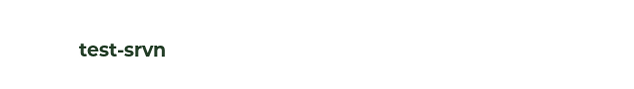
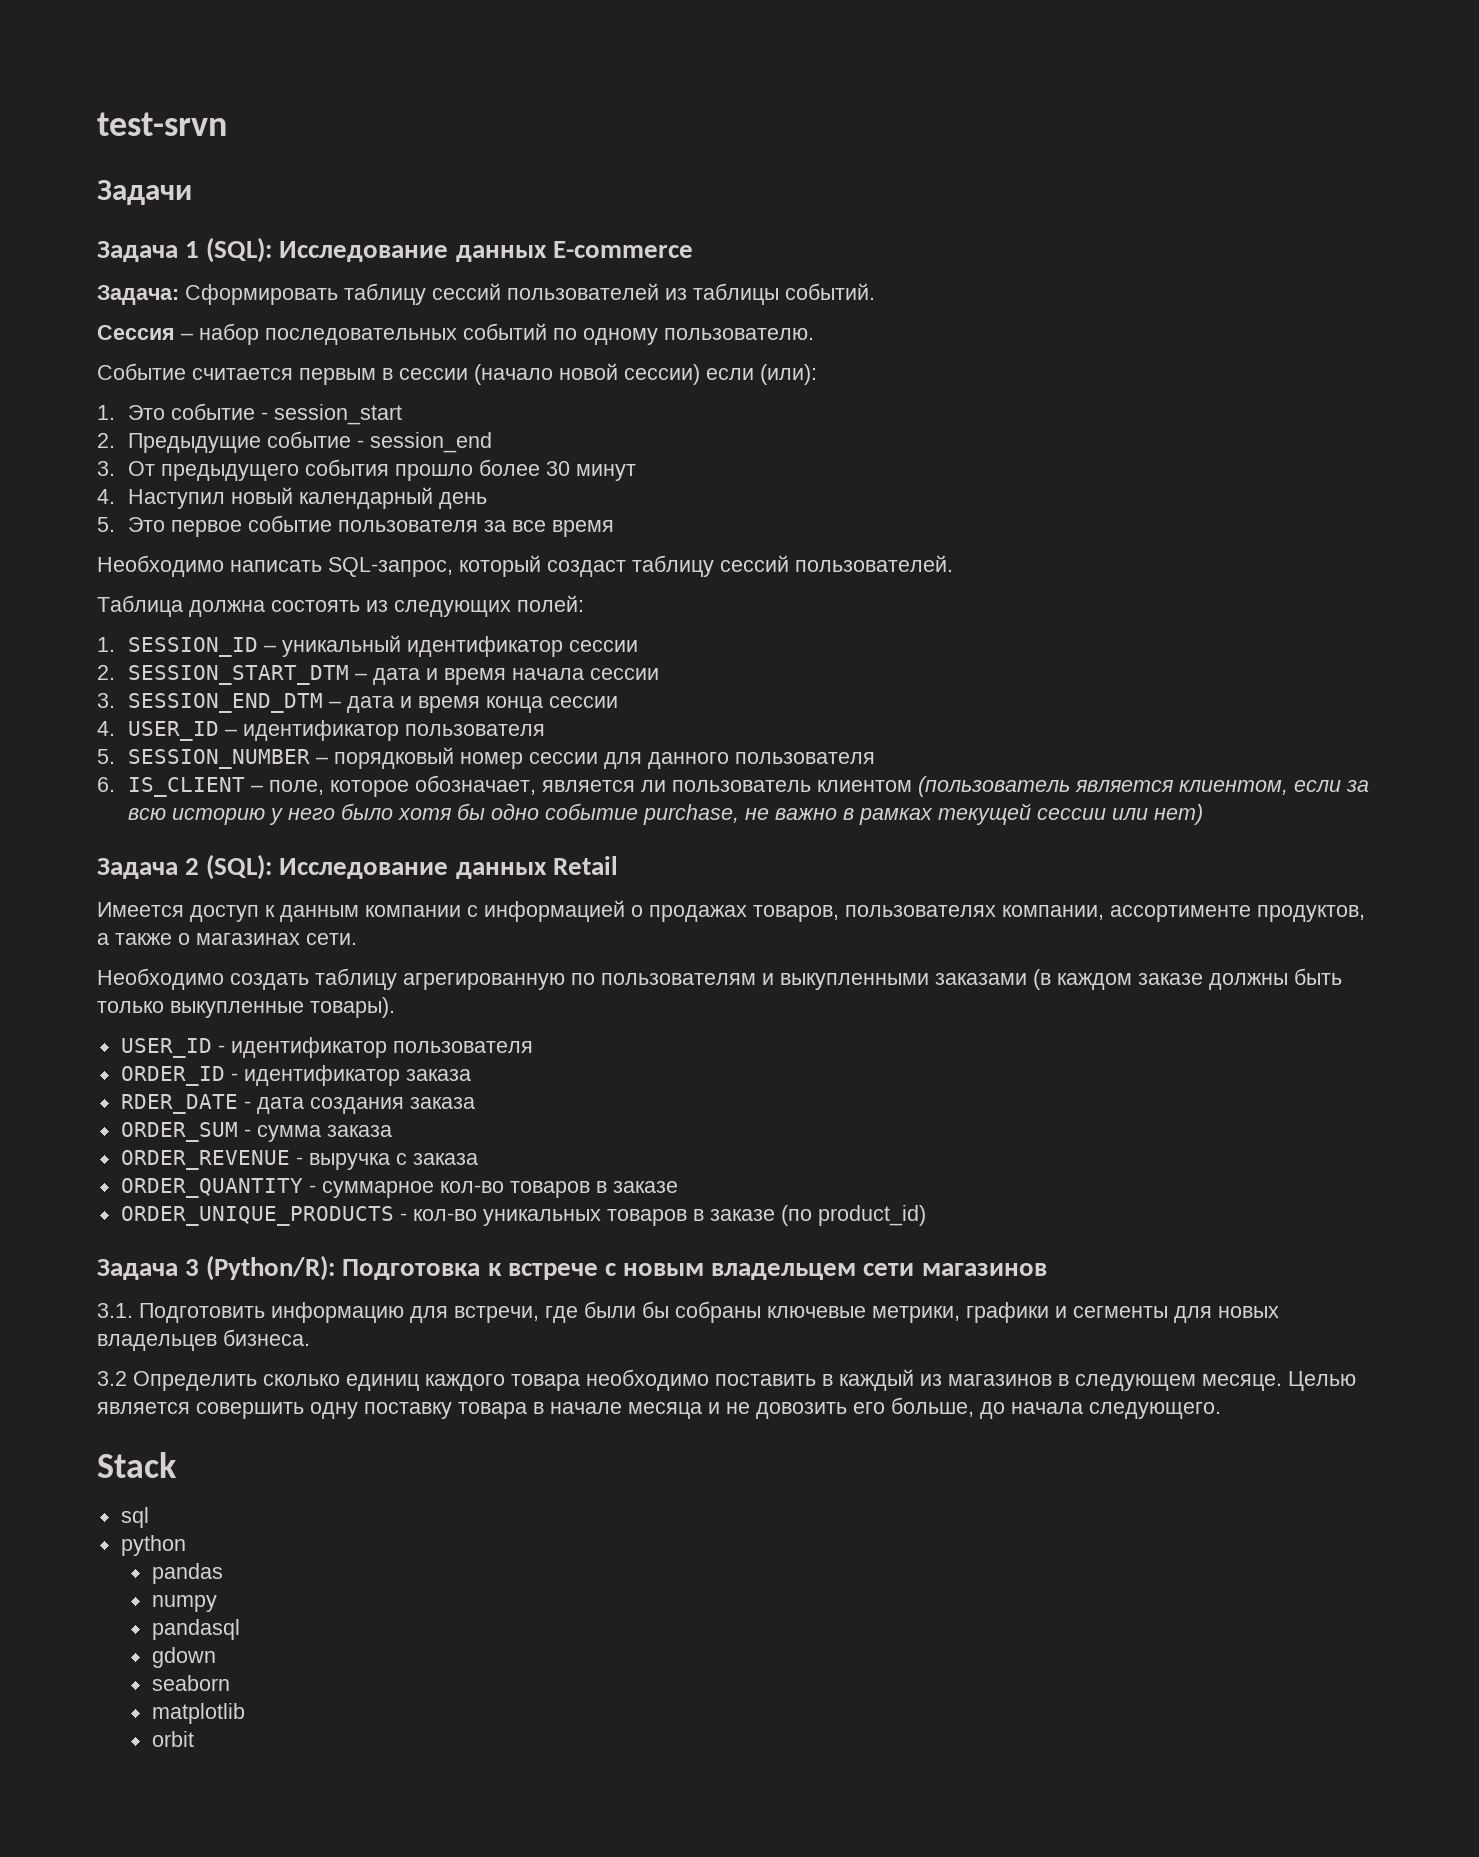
(167, 50) none -> [97,180,192,205] [97,237,693,263] [97,283,875,305] [97,323,814,345] [97,363,817,385] [97,403,402,425] [97,431,492,453] [97,459,636,481] [97,487,487,509] [97,515,614,537] [97,555,953,577] [97,595,584,617] [97,635,638,657] [97,665,659,685] [97,693,618,713] [97,720,545,741] [97,747,875,769] [97,775,1369,797] [127,803,1203,825] [97,854,618,880] [97,900,1365,922] [97,933,357,945] [97,968,1342,990] [97,997,395,1018] [120,1037,533,1058] [120,1065,471,1086] [120,1094,475,1114] [120,1122,392,1142] [120,1150,478,1170] [120,1178,678,1198] [120,1205,926,1226] [97,1255,1047,1281] [97,1301,1279,1323] [97,1329,310,1351] [97,1369,1356,1391] [97,1397,1221,1419] [97,1452,177,1478] [120,1507,149,1528] [120,1535,186,1556] [151,1563,223,1584] [151,1595,217,1612] [151,1619,240,1640] [151,1647,216,1668] [151,1675,230,1691] [151,1703,245,1724] [151,1731,194,1747] // Задачи // Задача 1 (SQL): Исследование данных E-commerce // Задача: Сформировать таблицу сессий пользователей из таблицы событий. // Сессия – набор последовательных событий по одному пользователю. // Событие считается первым в сессии (начало новой сессии) если (или): // 1. Это событие - session_start // 2. Предыдущие событие - session_end // 3. От предыдущего события прошло более 30 минут // 4. Наступил новый календарный день // 5. Это первое событие пользователя за все время // Необходимо написать SQL-запрос, который создаст таблицу сессий пользователей. // Таблица должна состоять из следующих полей: // 1. SESSION_ID – уникальный идентификатор сессии // 2. SESSION_START_DTM – дата и время начала сессии // 3. SESSION_END_DTM – дата и время конца сессии // 4. USER_ID – идентификатор пользователя // 5. SESSION_NUMBER – порядковый номер сессии для данного пользователя // 6. IS_CLIENT – поле, которое обозначает, является ли пользователь клиентом (пользователь является клиентом, если за всю историю у него было хотя бы одно событие purchase, не важно в рамках текущей сессии или нет) // Задача 2 (SQL): Исследование данных Retail // Имеется доступ к данным компании с информацией о продажах товаров, пользователях компании, ассортименте продуктов, а также о магазинах сети. // Необходимо создать таблицу агрегированную по пользователям и выкупленными заказами (в каждом заказе должны быть только выкупленные товары). // USER_ID - идентификатор пользователя // ORDER_ID - идентификатор заказа // RDER_DATE - дата создания заказа // ORDER_SUM - сумма заказа // ORDER_REVENUE - выручка с заказа // ORDER_QUANTITY - суммарное кол-во товаров в заказе // ORDER_UNIQUE_PRODUCTS - кол-во уникальных товаров в заказе (по product_id) // Задача 3 (Python/R): Подготовка к встрече с новым владельцем сети магазинов // 3.1. Подготовить информацию для встречи, где были бы собраны ключевые метрики, графики и сегменты для новых владельцев бизнеса. // 3.2 Определить сколько единиц каждого товара необходимо поставить в каждый из магазинов в следующем месяце. Целью является совершить одну поставку товара в начале месяца и не довозить его больше, до начала следующего. // Stack // sql // python // pandas // numpy // pandasql // gdown // seaborn // matplotlib // orbit

